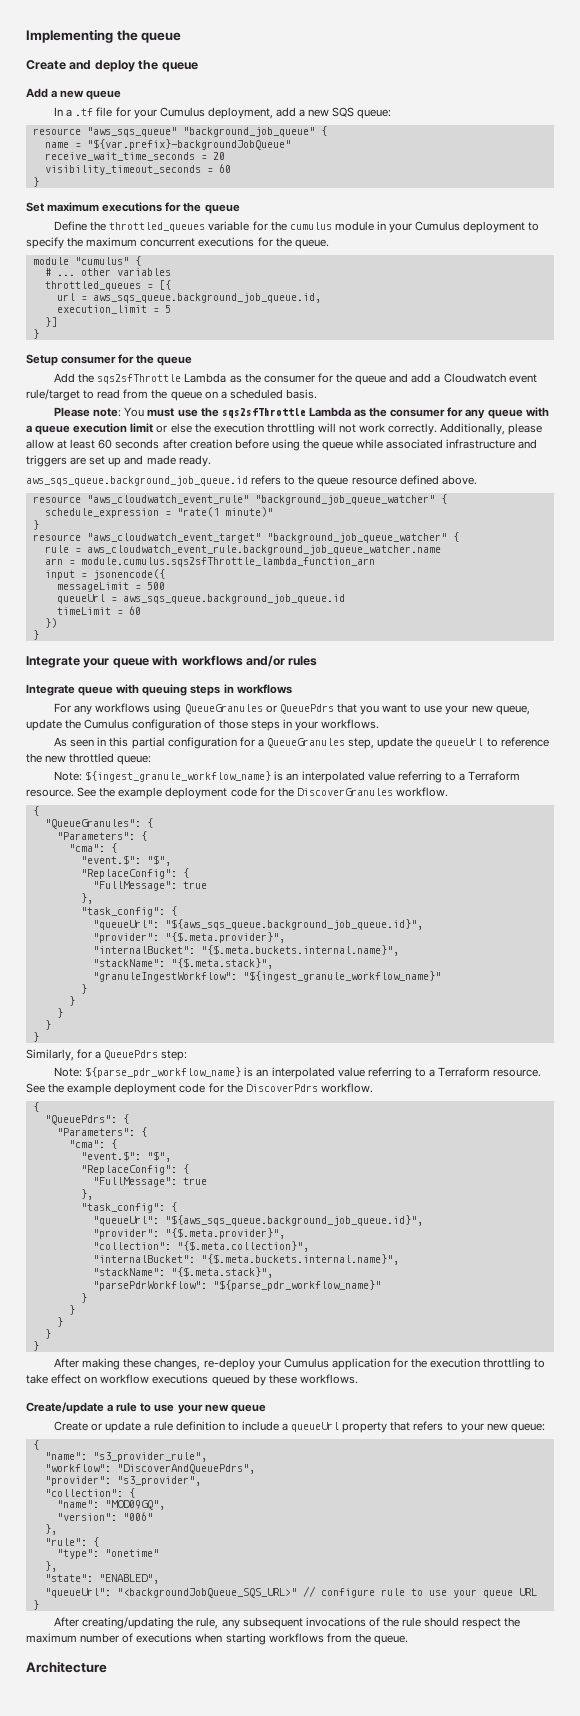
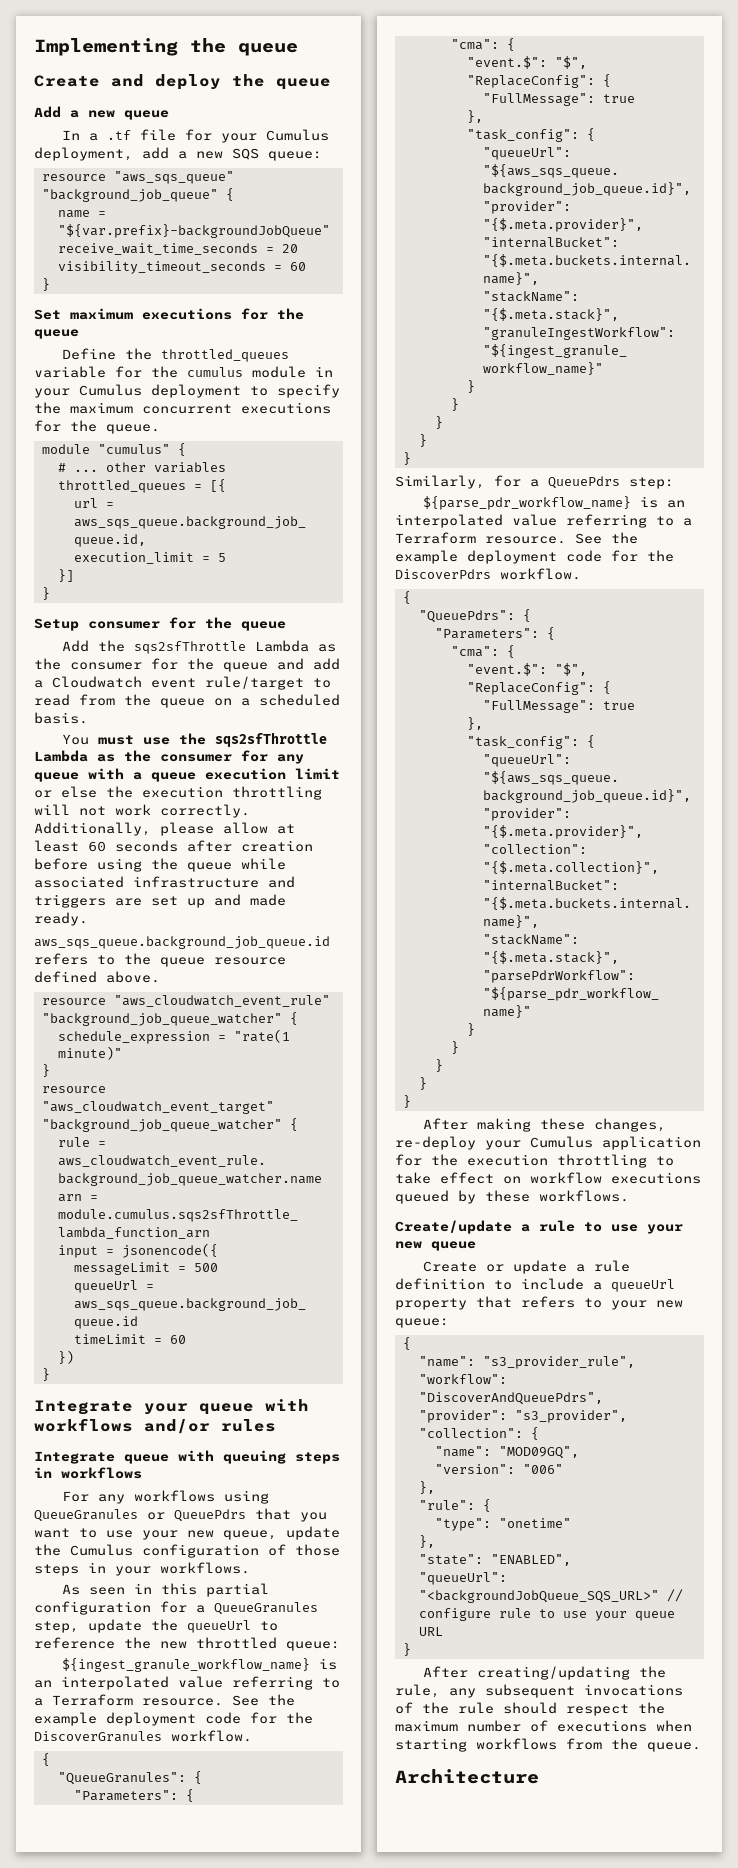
[54,407,122,417] Please note: -> (88, 718) none
[54,771,83,781] Note: -> (340, 1646) none
[54,1067,83,1077] Note: -> (674, 483) none

